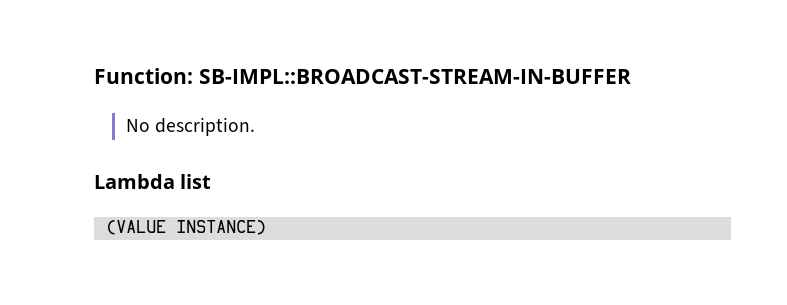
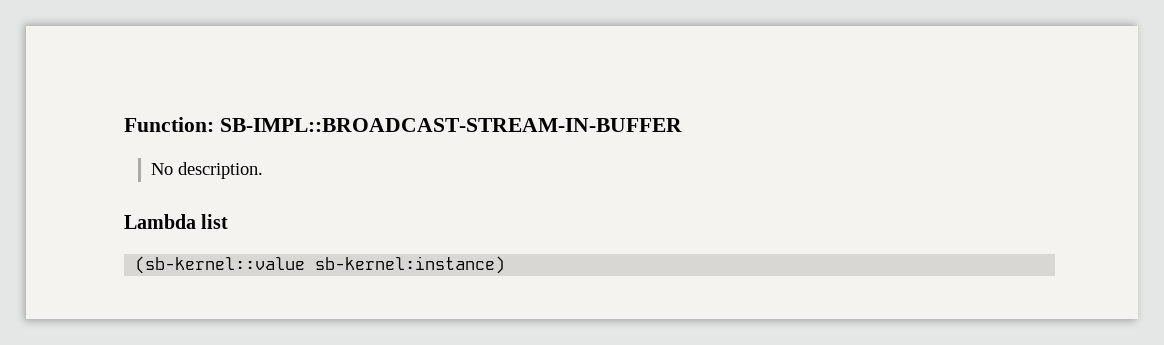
[105,220,266,235] (VALUE INSTANCE) -> [135,256,506,274] (sb-kernel::value sb-kernel:instance)

